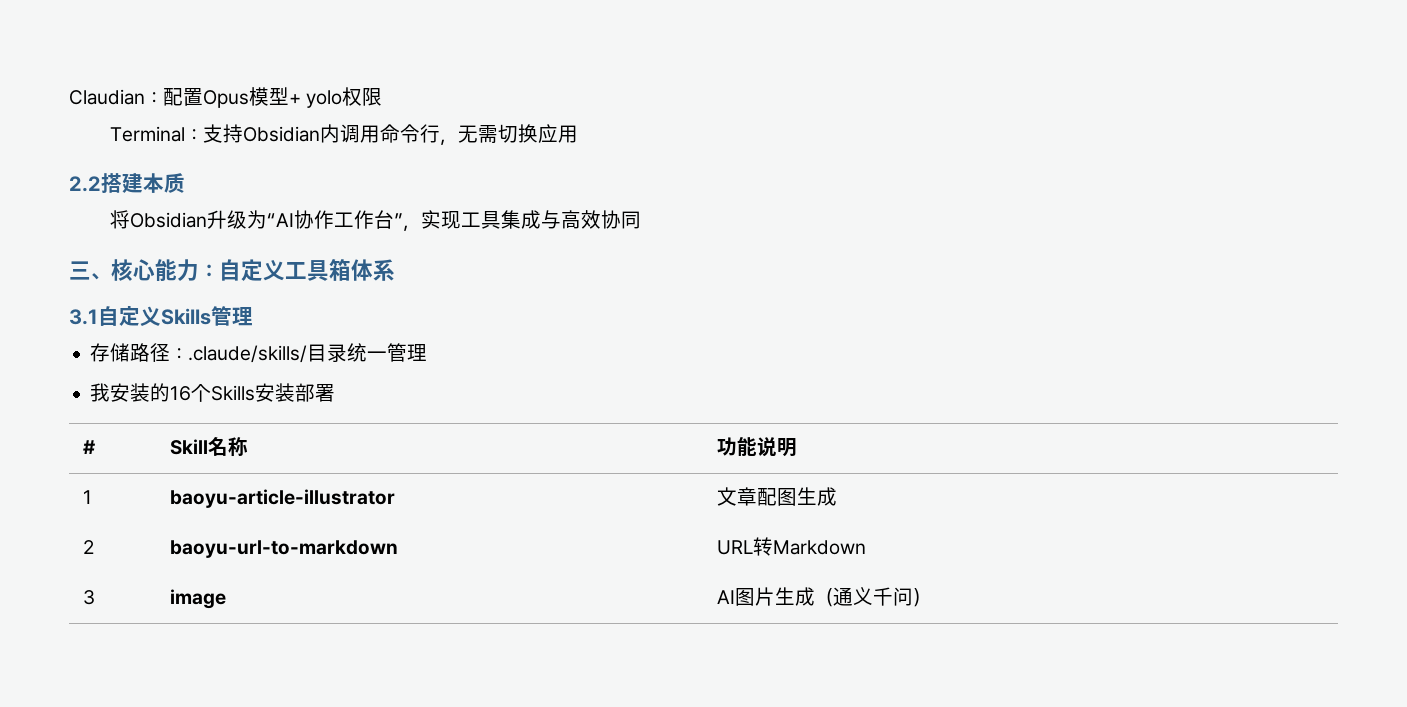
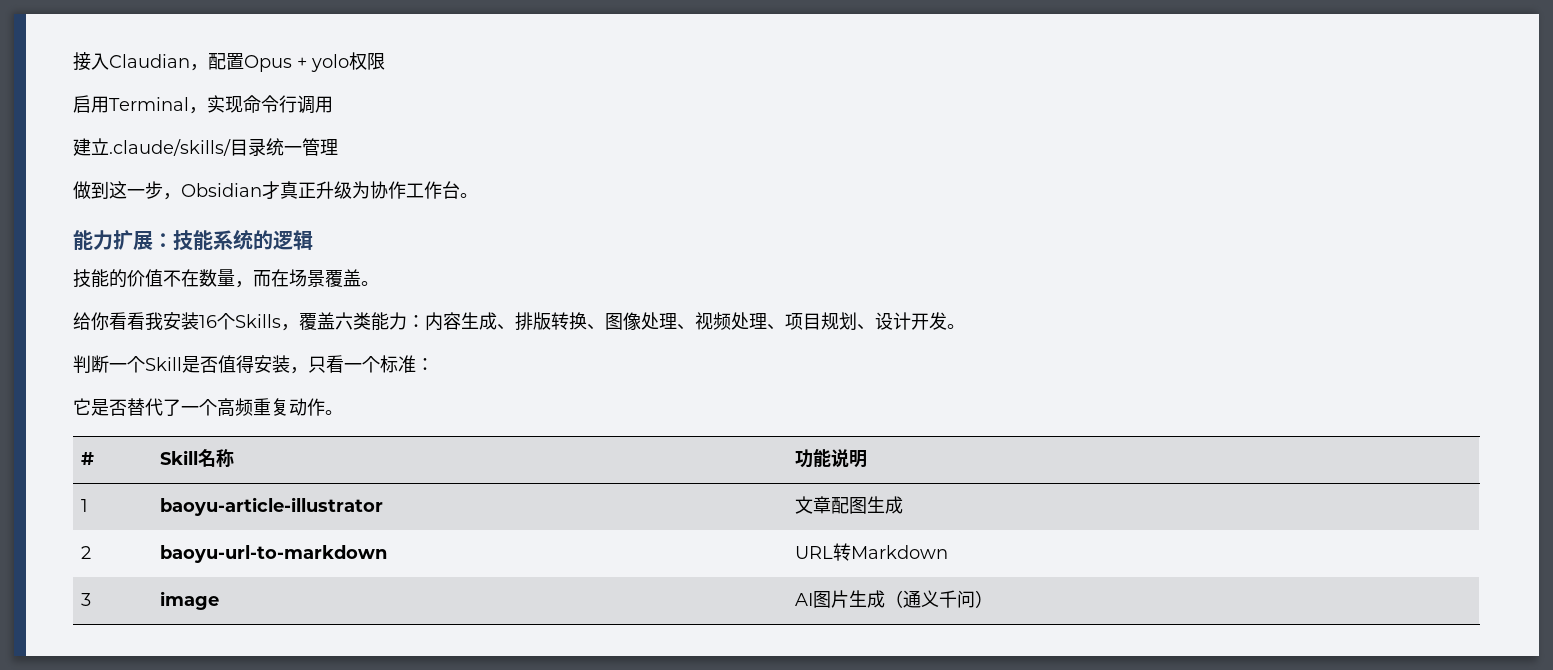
[69,89,163,105] Claudian： -> [73,52,208,71] 接入Claudian，
[249,87,289,106] 模型 -> (292, 63) none
[110,124,579,145] [69,173,185,193] [110,210,642,231] [69,259,395,281] [69,306,253,326] [90,343,428,363] [90,383,336,402] Terminal：支持Obsidian内调用命令行，无需切换应用 // 2.2搭建本质 // 将Obsidian升级为“AI协作工作台”，实现工具集成与高效协同 // 三、核心能力：自定义工具箱体系 // 3.1自定义Skills管理 // 存储路径：.claude/skills/目录统一管理 // 我安装的16个Skills安装部署 -> [73,95,333,114] [73,138,338,156] [73,181,478,200] [73,229,313,251] [73,269,379,288] [73,312,965,331] [73,355,434,374] [73,398,343,417] 启用Terminal，实现命令行调用 // 建立.claude/skills/目录统一管理 // 做到这一步，Obsidian才真正升级为协作工作台。 // 能力扩展：技能系统的逻辑 // 技能的价值不在数量，而在场景覆盖。 // 给你看看我安装16个Skills，覆盖六类能力：内容生成、排版转换、图像处理、视频处理、项目规划、设计开发。 // 判断一个Skill是否值得安装，只看一个标准： // 它是否替代了一个高频重复动作。

